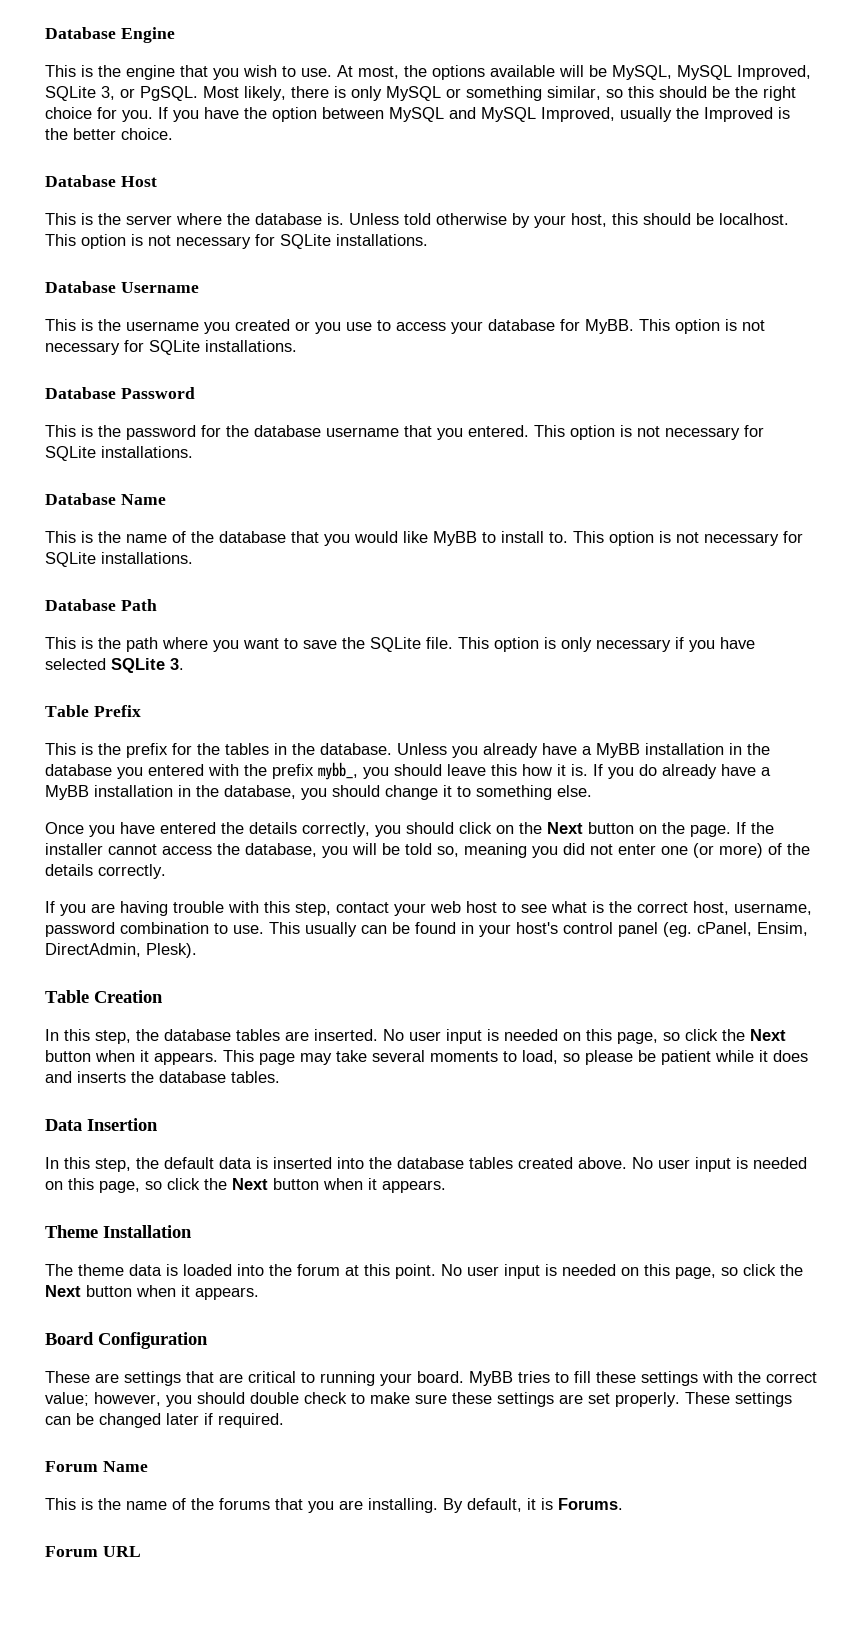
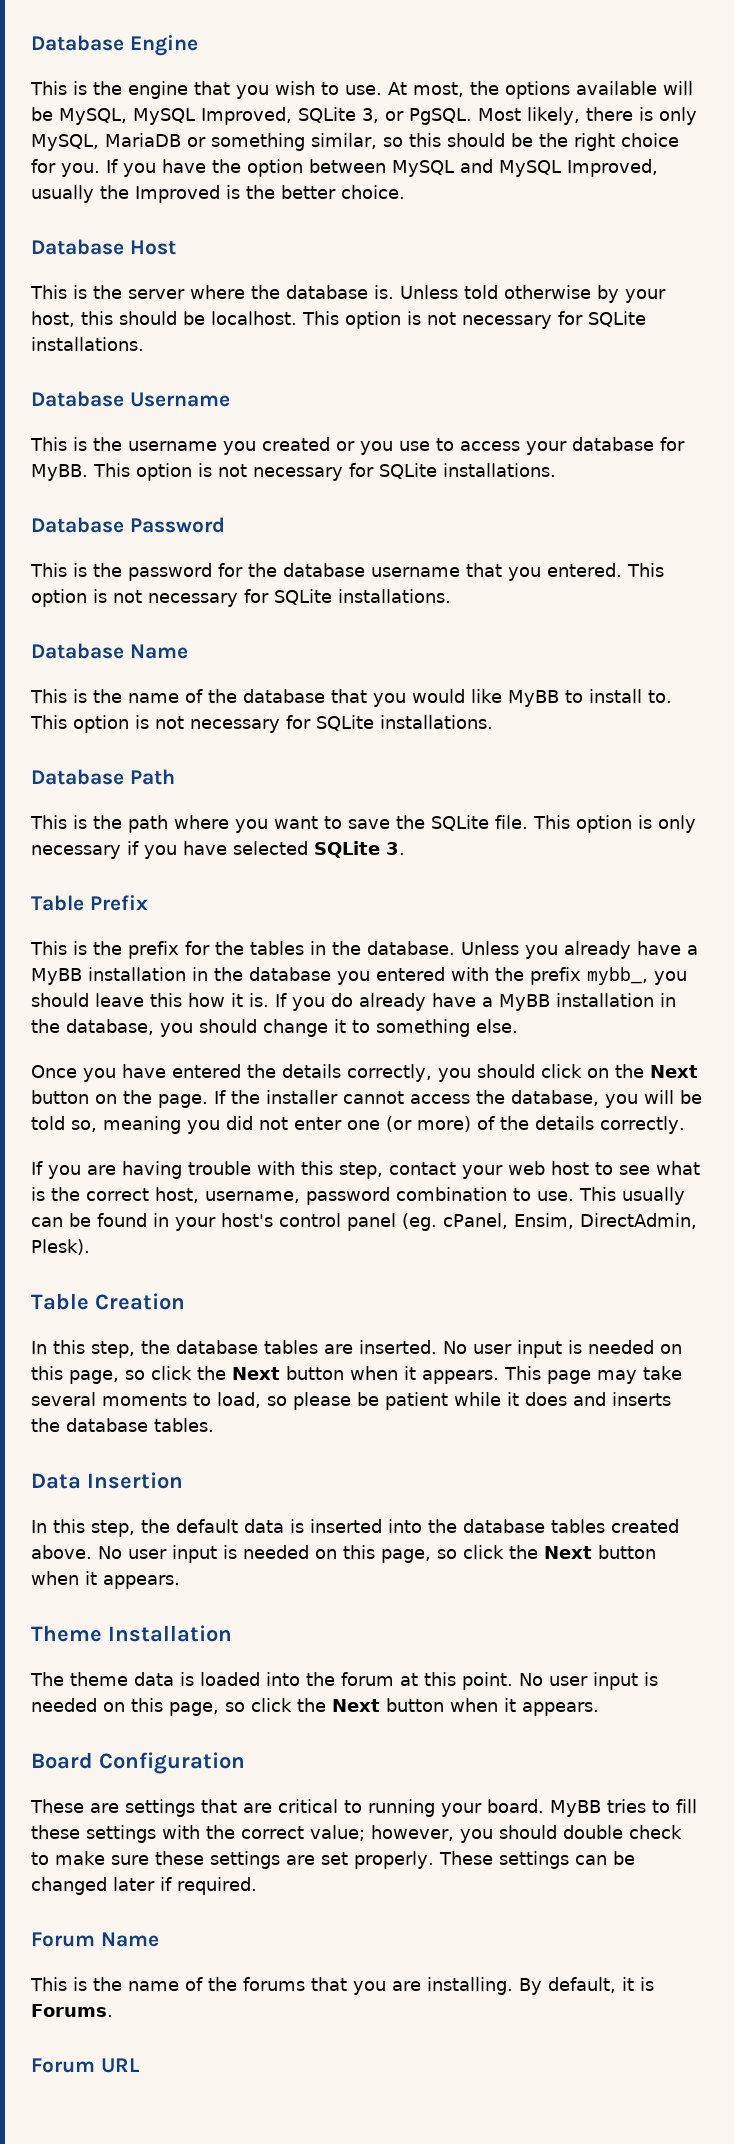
[386,86,441,101] MySQL -> [31,133,181,151] MySQL, MariaDB

